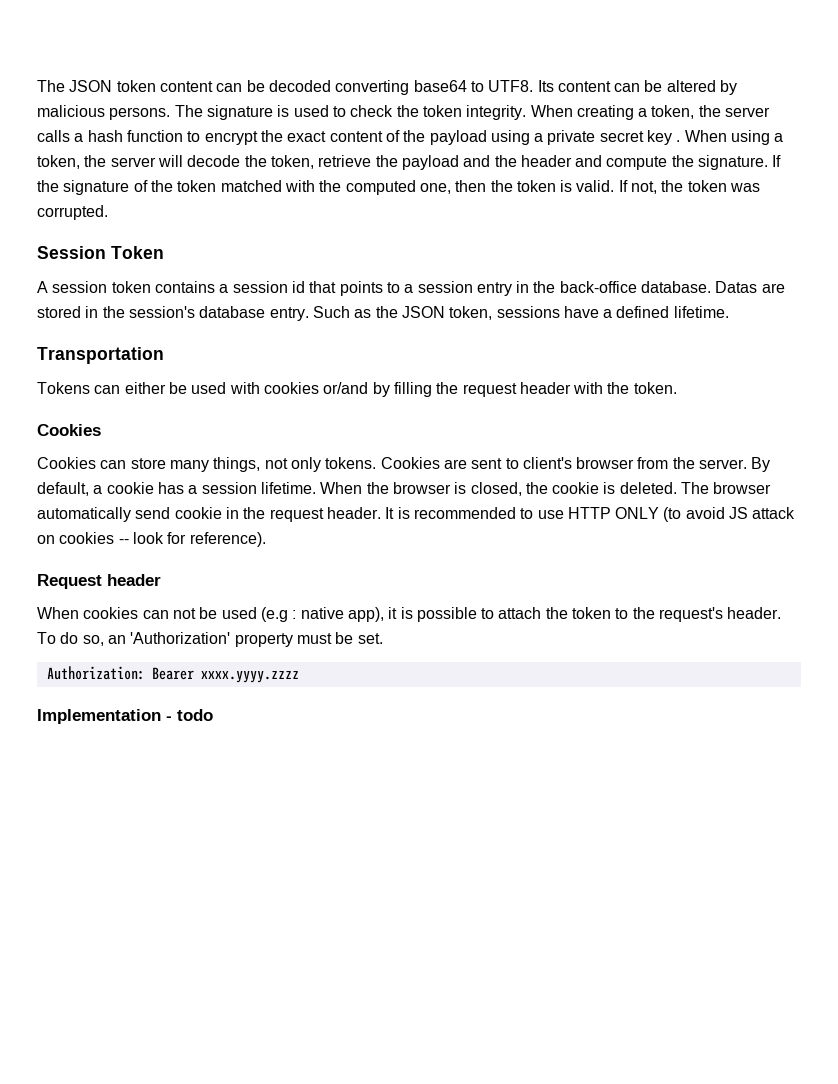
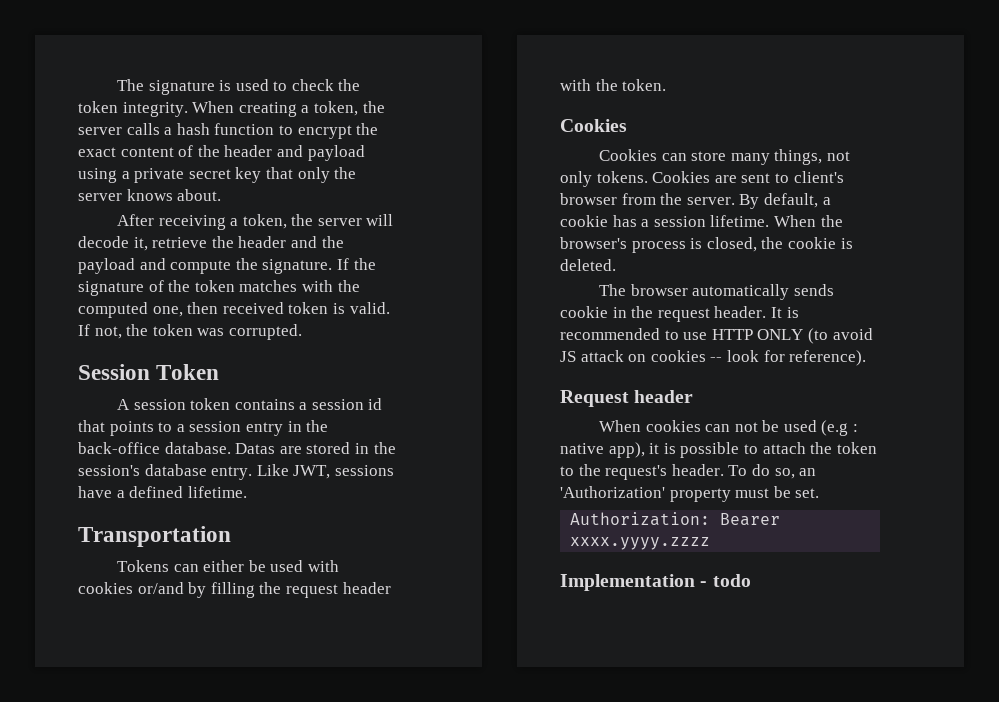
[37,80,738,95] [37,105,203,120] The JSON token content can be decoded converting base64 to UTF8. Its content can be altered by malicious persons. The -> [116,79,144,91] The
(426, 136) none -> [224,145,303,157] header and
[676,130,771,145] . When using -> [265,167,357,183] [78,189,222,201] [116,214,226,230] that only the server knows about. // After receiving
[244,155,314,169] the token, -> [133,237,148,251] it,
[401,155,459,170] payload -> [238,236,287,248] header
[520,155,572,167] header -> [78,258,135,274] payload
[220,180,282,192] matched -> [239,280,298,292] matches
[490,180,513,192] the -> [222,302,284,314] received
[312,306,493,320] Such as the JSON token, -> [256,464,331,479] Like JWT,
[392,482,451,494] browser -> [560,237,686,253] browser's process
(677, 488) none -> (616, 265) //
[135,507,171,519] send -> [793,284,834,296] sends

